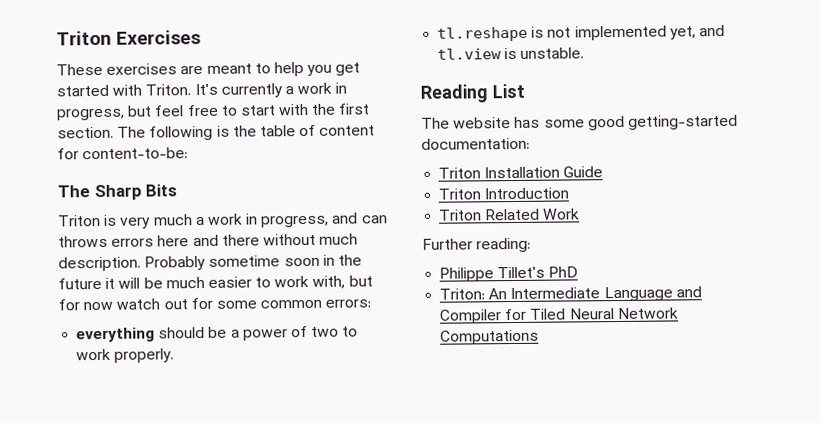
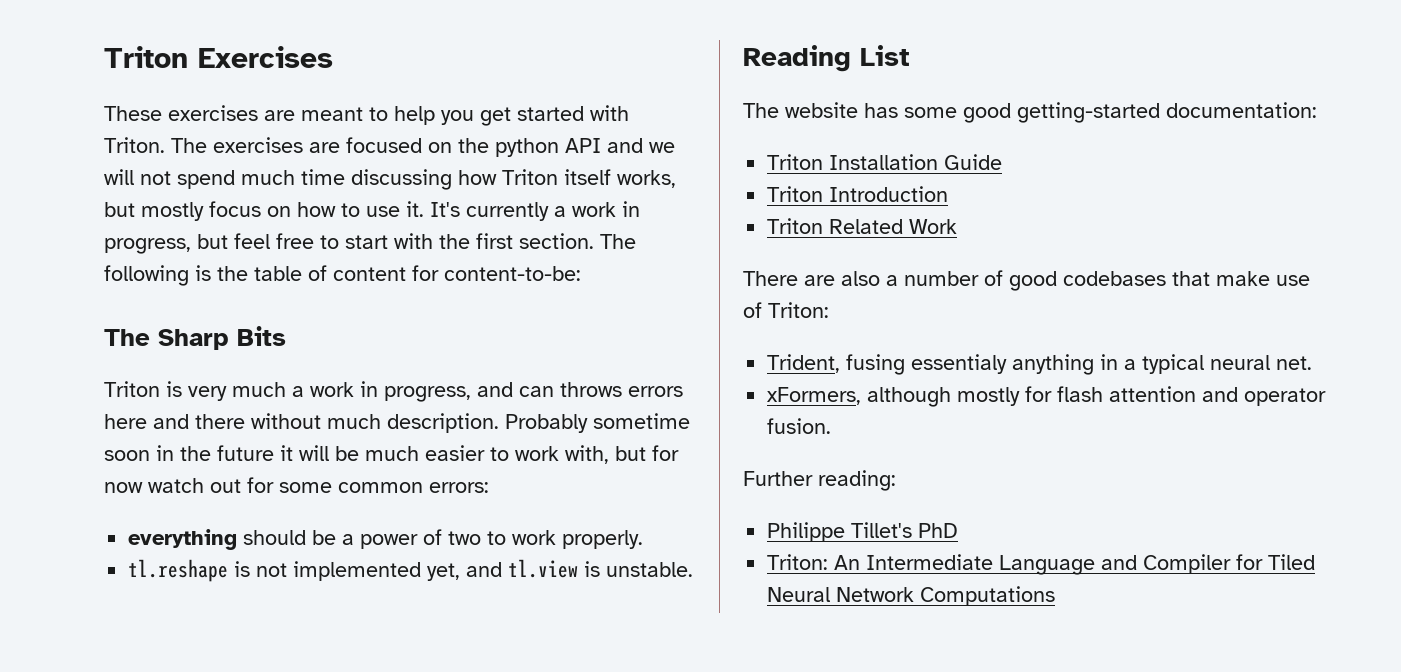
(192, 90) none -> [171,137,675,157] [104,169,676,190] [104,201,424,221] The exercises are focused on the python API and we will not spend much time discussing how Triton itself works, but mostly focus on how to use it.
(581, 214) none -> [743,270,1310,291] [743,302,829,318] [767,354,1313,375] [767,386,1327,407] [767,418,832,434] // There are also a number of good codebases that make use of Triton: // Trident, fusing essentialy anything in a typical neural net. // xFormers, although mostly for flash attention and operator fusion.

